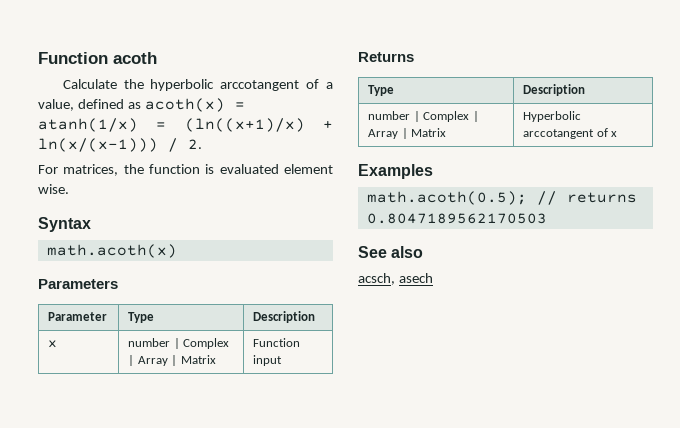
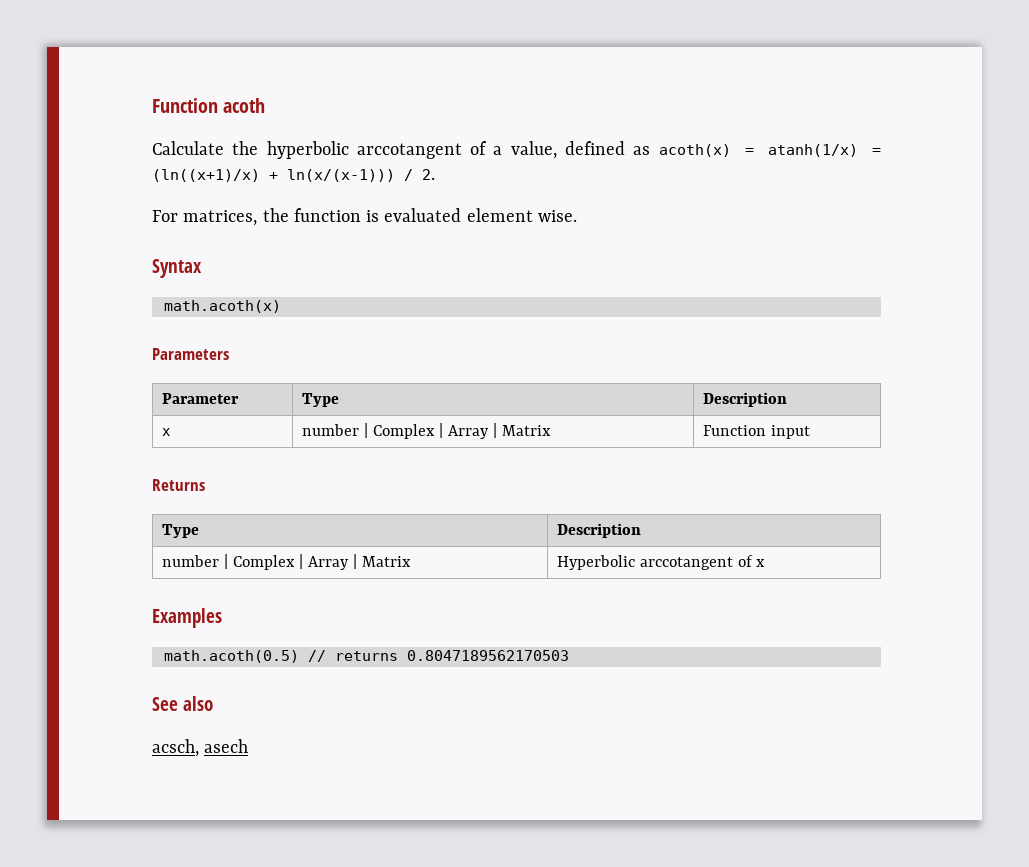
[366,191,527,205] math.acoth(0.5); -> [163,650,299,663] math.acoth(0.5)

